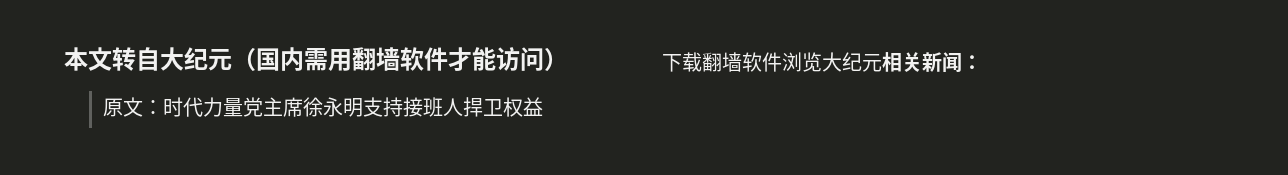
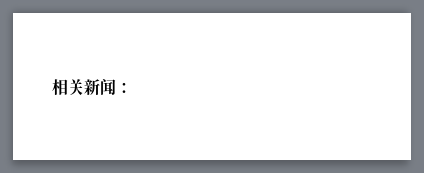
[64,47,568,71] [102,97,543,117] [662,52,882,72] 本文转自大纪元（国内需用翻墙软件才能访问） // 原文：时代力量党主席徐永明支持接班人捍卫权益 // 下载翻墙软件浏览大纪元 -> (52, 87) none

